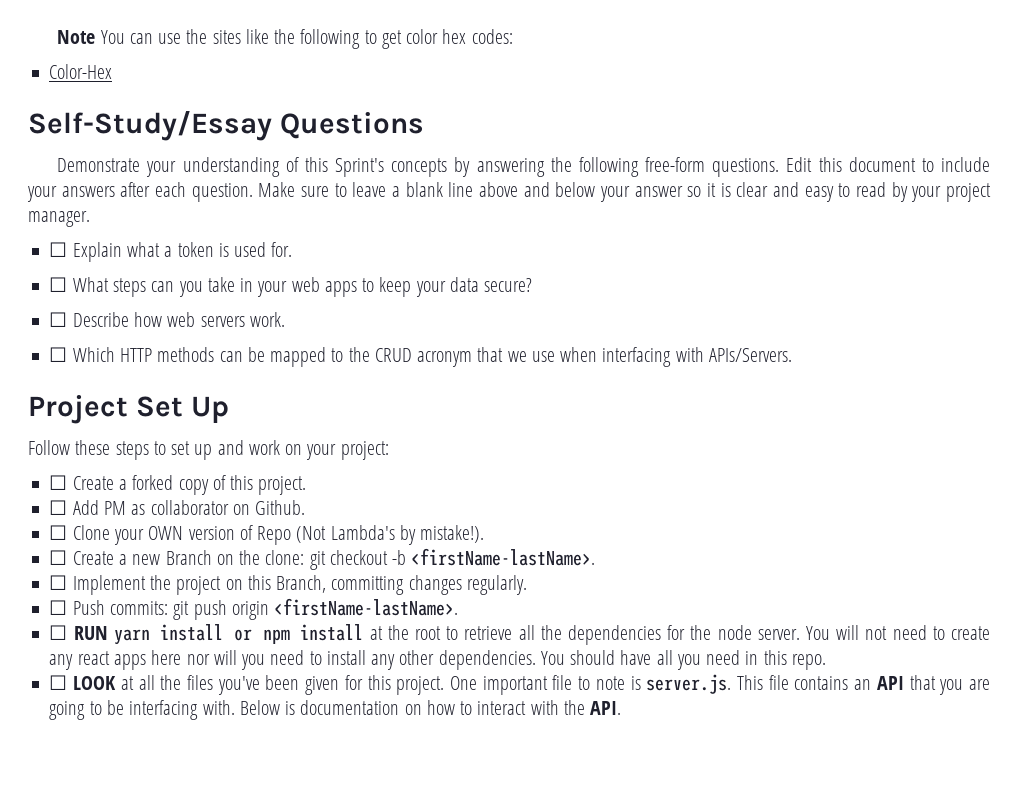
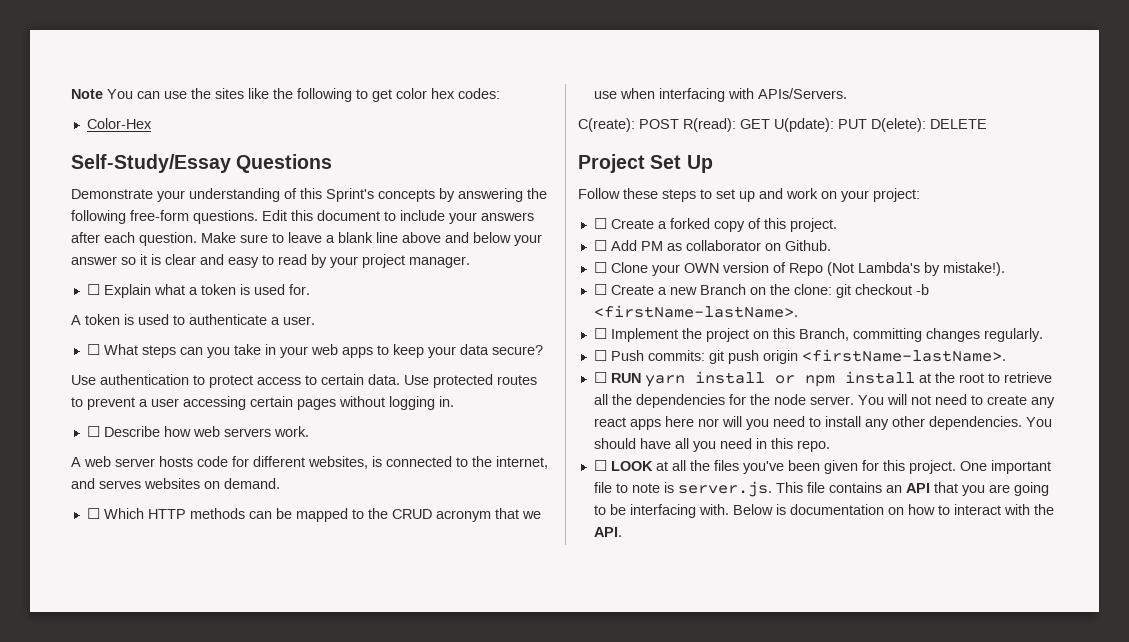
(293, 249) none -> [71,314,315,325] // A token is used to authenticate a user.
(533, 285) none -> [71,374,537,388] [71,396,454,410] // Use authentication to protect access to certain data. Use protected routes to prevent a user accessing certain pages without logging in.
(285, 319) none -> [71,456,548,469] [71,478,280,489] // A web server hosts code for different websites, is connected to the internet, and serves websites on demand.
(792, 355) none -> [578,118,987,132] // C(reate): POST R(read): GET U(pdate): PUT D(elete): DELETE

